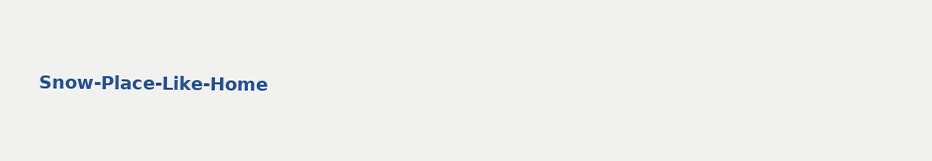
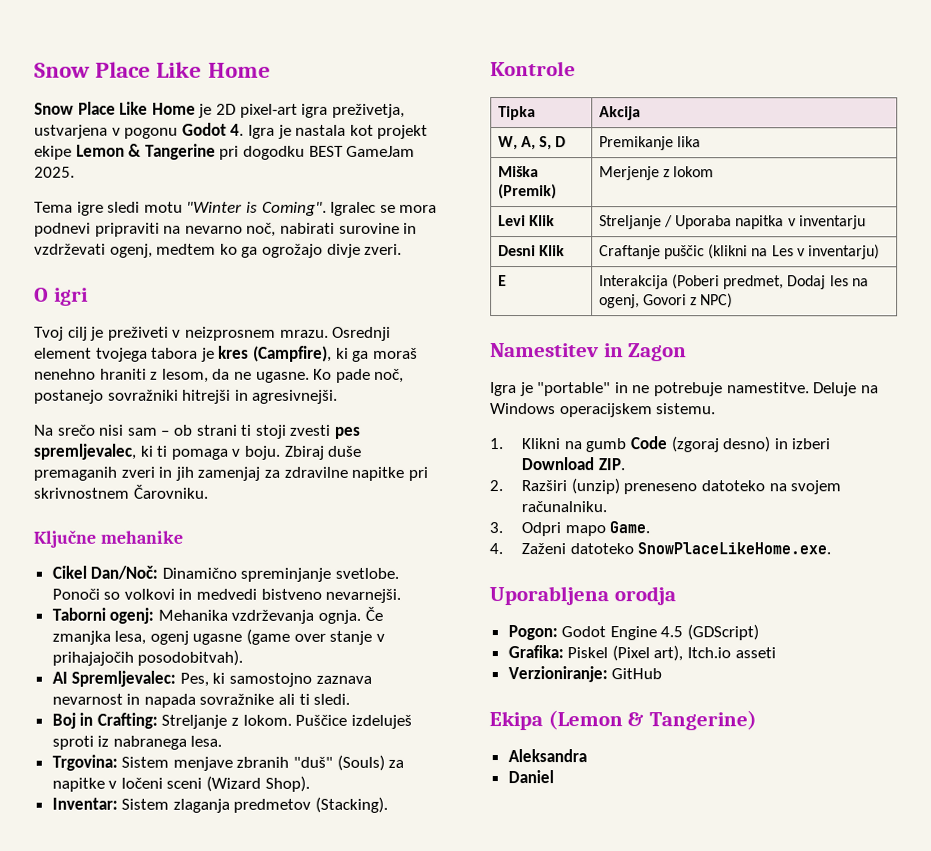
[38,74,269,91] Snow-Place-Like-Home -> [34,61,271,78] [34,101,405,118] [34,122,429,139] [34,143,416,160] [34,166,75,178] [34,201,438,216] [34,222,418,237] [34,243,403,258] [34,287,89,306] [34,326,392,341] [34,345,418,362] [34,368,405,383] [34,389,339,404] [33,424,360,439] [33,443,362,460] [33,466,428,481] [33,484,208,499] [33,529,183,548] [51,565,400,582] [51,588,402,603] [51,606,383,624] [51,628,385,645] [51,649,244,666] [51,670,372,687] [51,693,351,708] [51,712,412,729] [51,735,223,750] [51,754,405,771] [51,775,310,792] [51,796,389,813] [490,61,576,77] [497,106,536,121] [598,106,641,121] [497,136,567,151] [598,136,702,151] [497,166,539,178] [497,184,557,200] [598,166,715,181] [497,215,556,227] [598,215,866,230] [497,245,566,257] [598,244,881,260] [497,275,507,287] [598,274,869,290] [598,293,734,309] [490,343,688,362] [490,382,879,397] [490,403,717,418] [489,436,831,453] [521,457,625,471] [489,478,842,495] [521,501,608,513] [489,521,651,537] [489,542,832,555] [489,586,676,606] [507,624,760,641] [507,645,776,662] [507,666,663,683] [489,710,757,731] [507,749,587,763] [507,770,554,784] Snow Place Like Home // Snow Place Like Home je 2D pixel-art igra preživetja, ustvarjena v pogonu Godot 4. Igra je nastala kot projekt ekipe Lemon & Tangerine pri dogodku BEST GameJam 2025. // Tema igre sledi motu "Winter is Coming". Igralec se mora podnevi pripraviti na nevarno noč, nabirati surovine in vzdrževati ogenj, medtem ko ga ogrožajo divje zveri. // O igri // Tvoj cilj je preživeti v neizprosnem mrazu. Osrednji element tvojega tabora je kres (Campfire), ki ga moraš nenehno hraniti z lesom, da ne ugasne. Ko pade noč, postanejo sovražniki hitrejši in agresivnejši. // Na srečo nisi sam – ob strani ti stoji zvesti pes spremljevalec, ki ti pomaga v boju. Zbiraj duše premaganih zveri in jih zamenjaj za zdravilne napitke pri skrivnostnem Čarovniku. // Ključne mehanike // Cikel Dan/Noč: Dinamično spreminjanje svetlobe. Ponoči so volkovi in medvedi bistveno nevarnejši. // Taborni ogenj: Mehanika vzdrževanja ognja. Če zmanjka lesa, ogenj ugasne (game over stanje v prihajajočih posodobitvah). // AI Spremljevalec: Pes, ki samostojno zaznava nevarnost in napada sovražnike ali ti sledi. // Boj in Crafting: Streljanje z lokom. Puščice izdeluješ sproti iz nabranega lesa. // Trgovina: Sistem menjave zbranih "duš" (Souls) za napitke v ločeni sceni (Wizard Shop). // Inventar: Sistem zlaganja predmetov (Stacking). // Kontrole // Tipka | Akcija // W, A, S, D | Premikanje lika // Miška (Premik) | Merjenje z lokom // Levi Klik | Streljanje / Uporaba napitka v inventarju // Desni Klik | Craftanje puščic (klikni na Les v inventarju) // E | Interakcija (Poberi predmet, Dodaj les na ogenj, Govori z NPC) // Namestitev in Zagon // Igra je "portable" in ne potrebuje namestitve. Deluje na Windows operacijskem sistemu. // 1. Klikni na gumb Code (zgoraj desno) in izberi Download ZIP. // 2. Razširi (unzip) preneseno datoteko na svojem računalniku. // 3. Odpri mapo Game. // 4. Zaženi datoteko SnowPlaceLikeHome.exe. // Uporabljena orodja // Pogon: Godot Engine 4.5 (GDScript) // Grafika: Piskel (Pixel art), Itch.io asseti // Verzioniranje: GitHub // Ekipa (Lemon & Tangerine) // Aleksandra // Daniel

